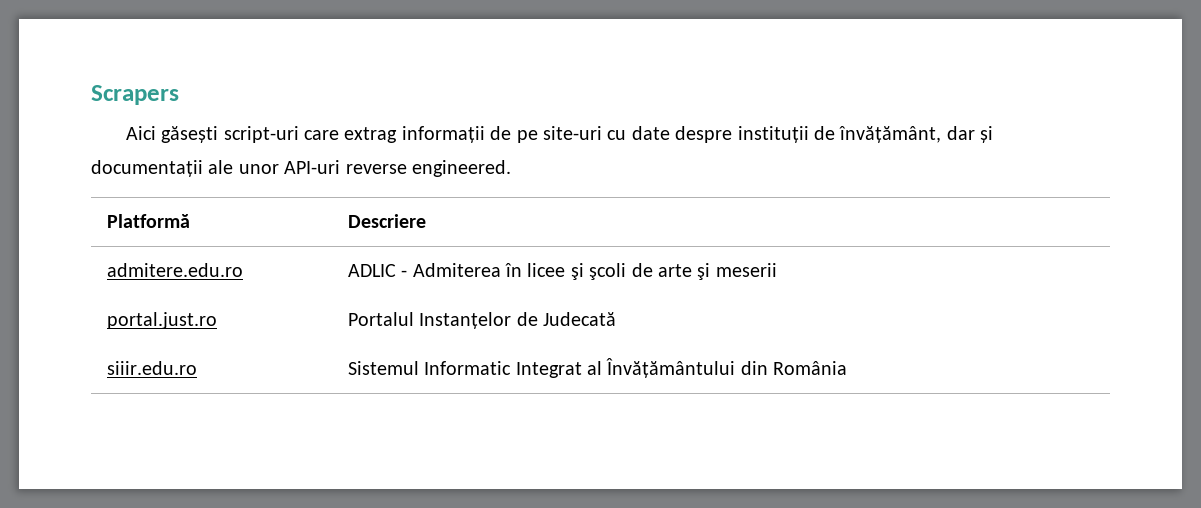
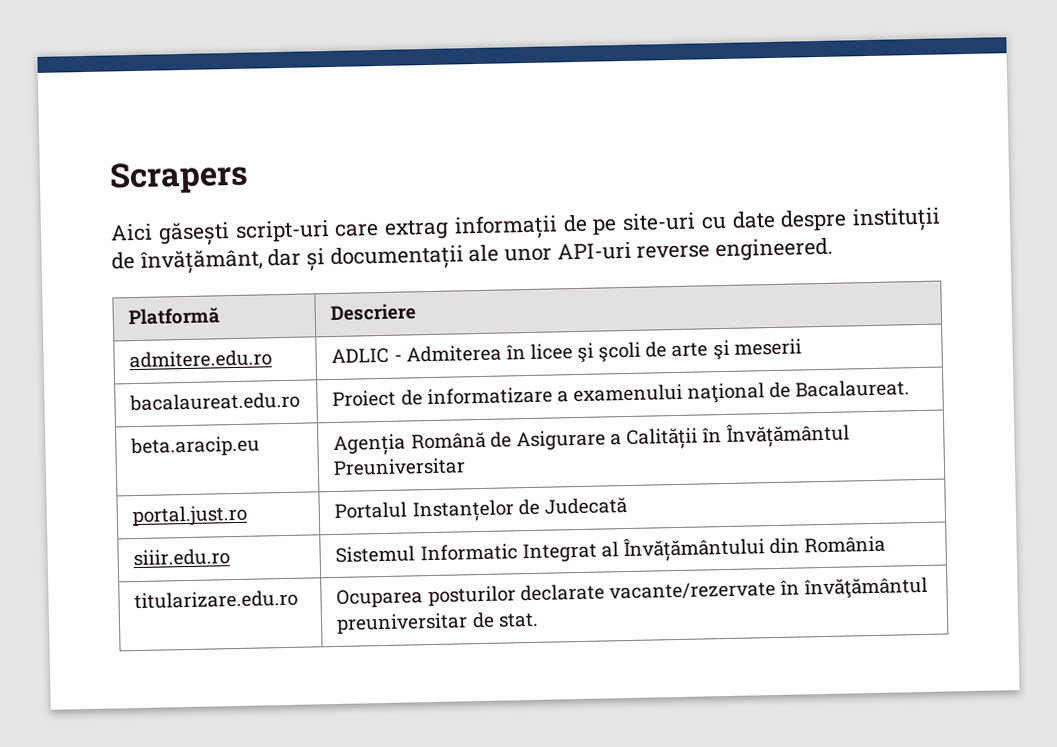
(777, 270) none -> [129,391,301,412] [332,379,911,408] [130,435,261,458] [333,421,851,456] [333,457,467,476] // bacalaureat.edu.ro | Proiect de informatizare a examenului naţional de Bacalaureat. // beta.aracip.eu | Agenția Română de Asigurare a Calității în Învățământul Preuniversitar
(848, 368) none -> [134,589,299,610] [336,576,929,608] [336,611,539,634] // titularizare.edu.ro | Ocuparea posturilor declarate vacante/rezervate în învăţământul preuniversitar de stat.

